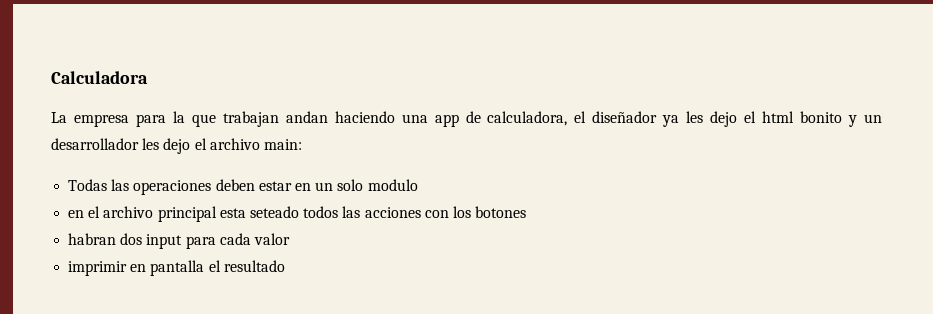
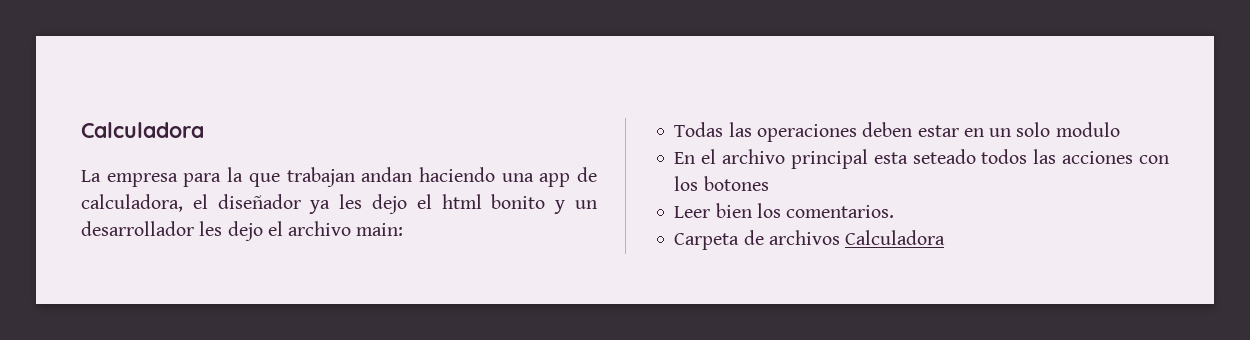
[68,210,85,218] en -> [674,152,696,164] En
[68,233,290,249] [68,260,285,276] habran dos input para cada valor // imprimir en pantalla el resultado -> [674,203,895,218] [674,230,946,250] Leer bien los comentarios. // Carpeta de archivos Calculadora

